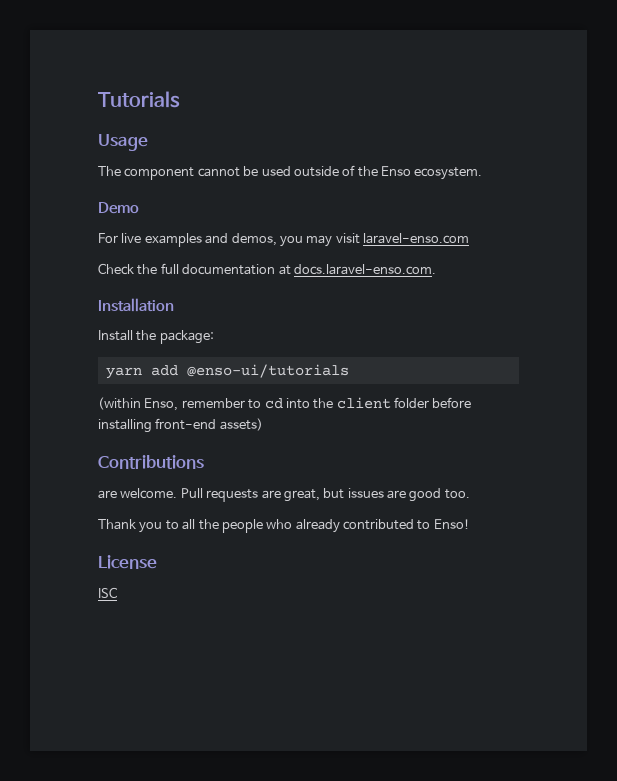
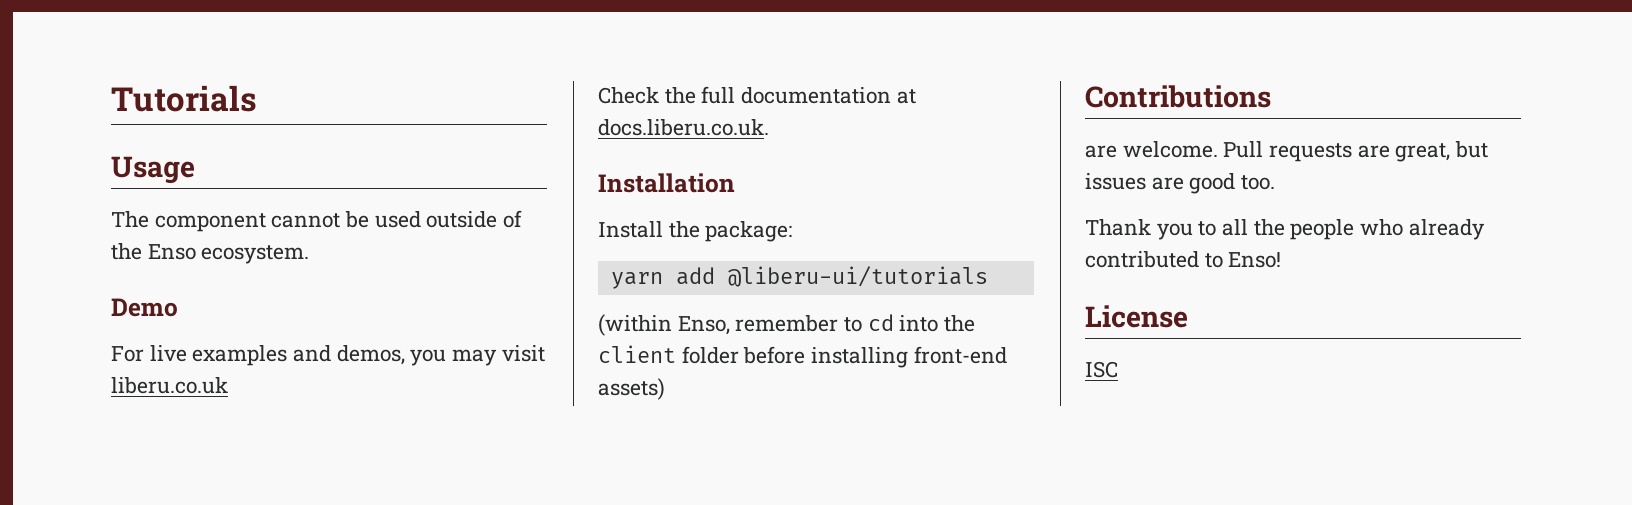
[363,233,469,244] laravel-enso.com -> [111,377,228,394] liberu.co.uk
[293,264,436,275] docs.laravel-enso.com. -> [598,119,769,136] docs.liberu.co.uk.
[186,364,349,378] @enso-ui/tutorials -> [727,266,988,287] @liberu-ui/tutorials

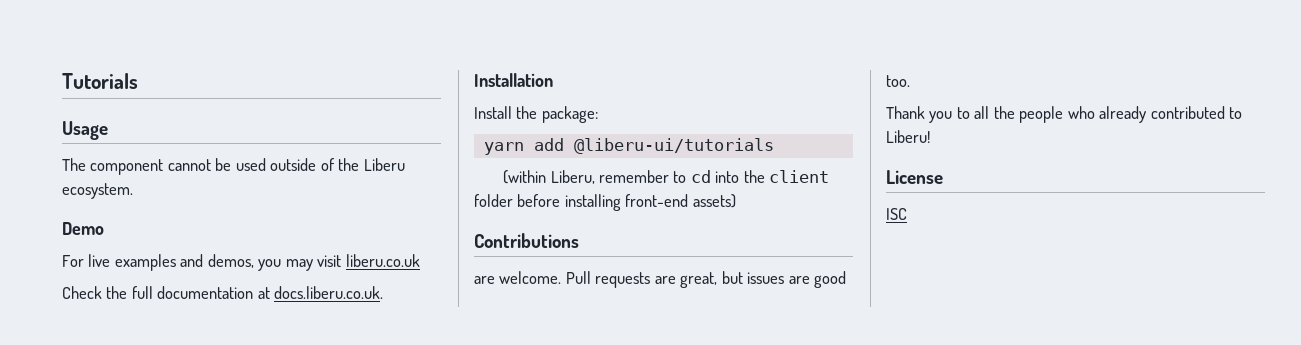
[147,244,196,260] Enso -> [363,158,405,171] Liberu
[677,316,730,335] Enso, -> [550,170,595,184] Liberu,
[1228,252,1282,268] Enso! -> [886,130,930,143] Liberu!

